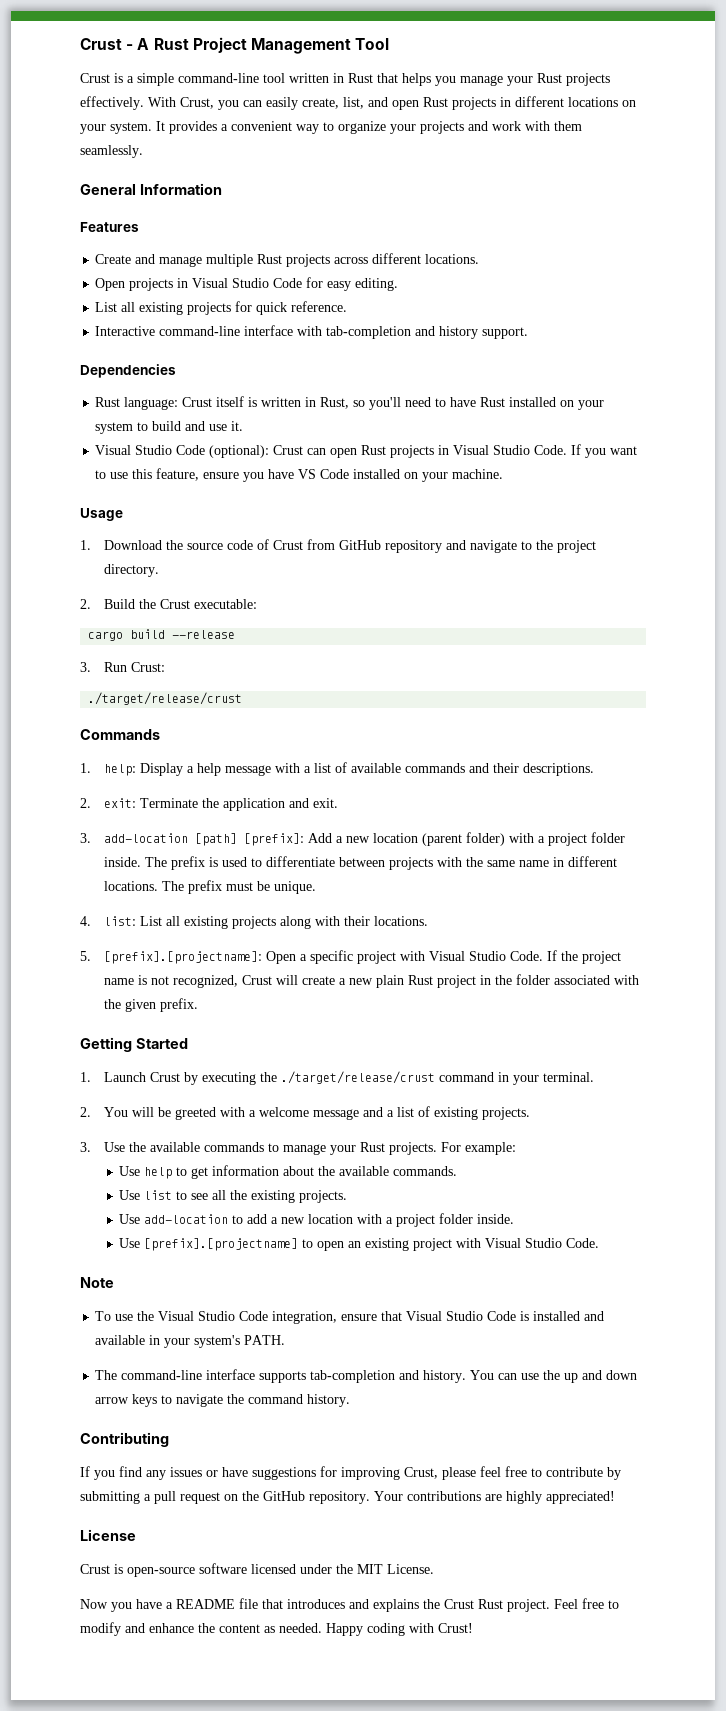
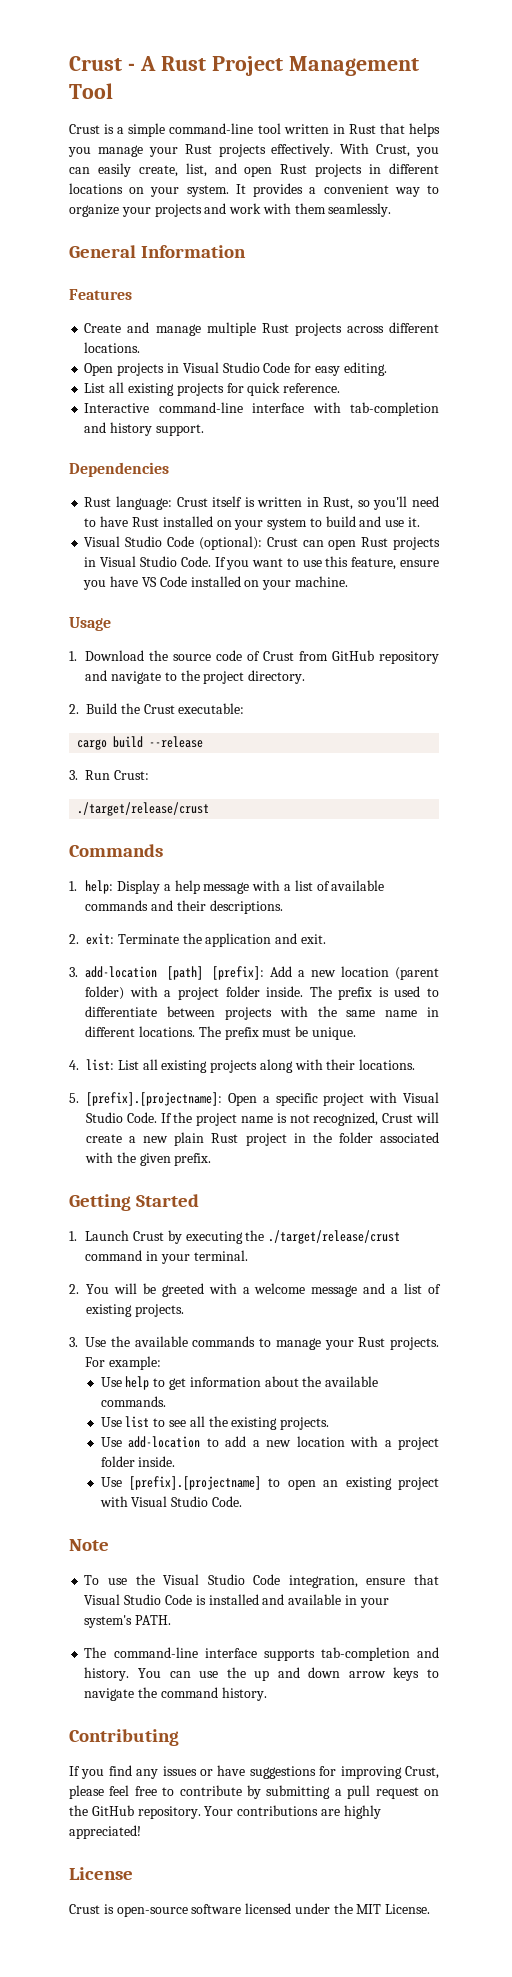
[80,1598,619,1612] [80,1622,473,1636] // Now you have a README file that introduces and explains the Crust Rust project. Feel free to modify and enhance the content as needed. Happy coding with Crust! -> (431, 1909) none

